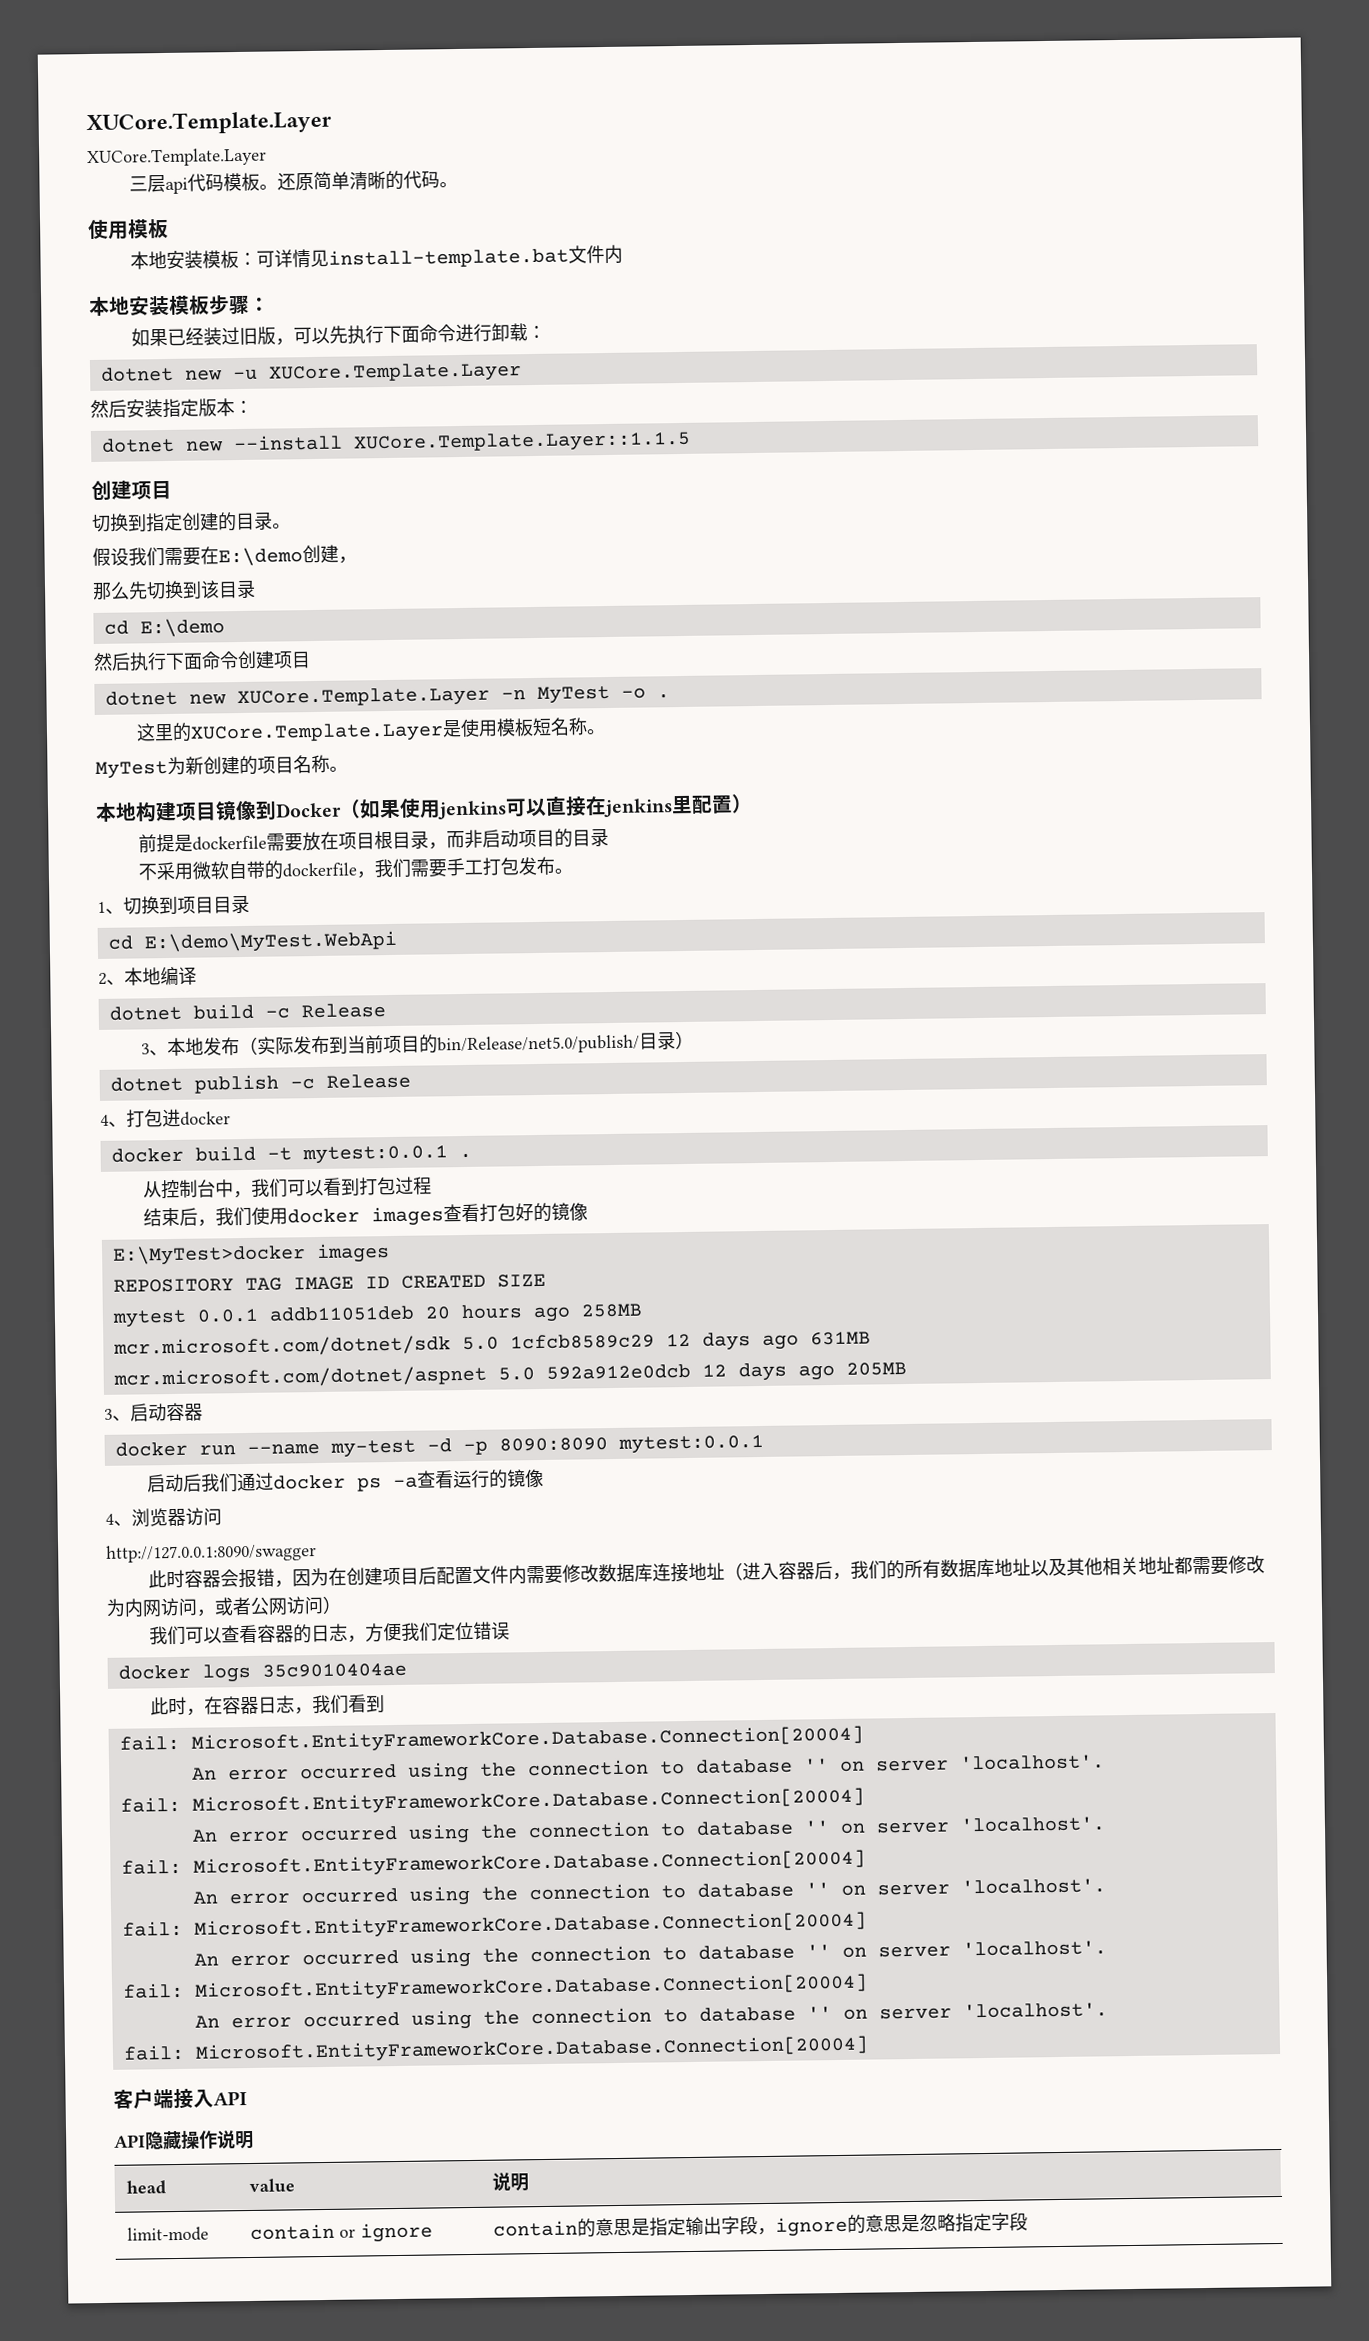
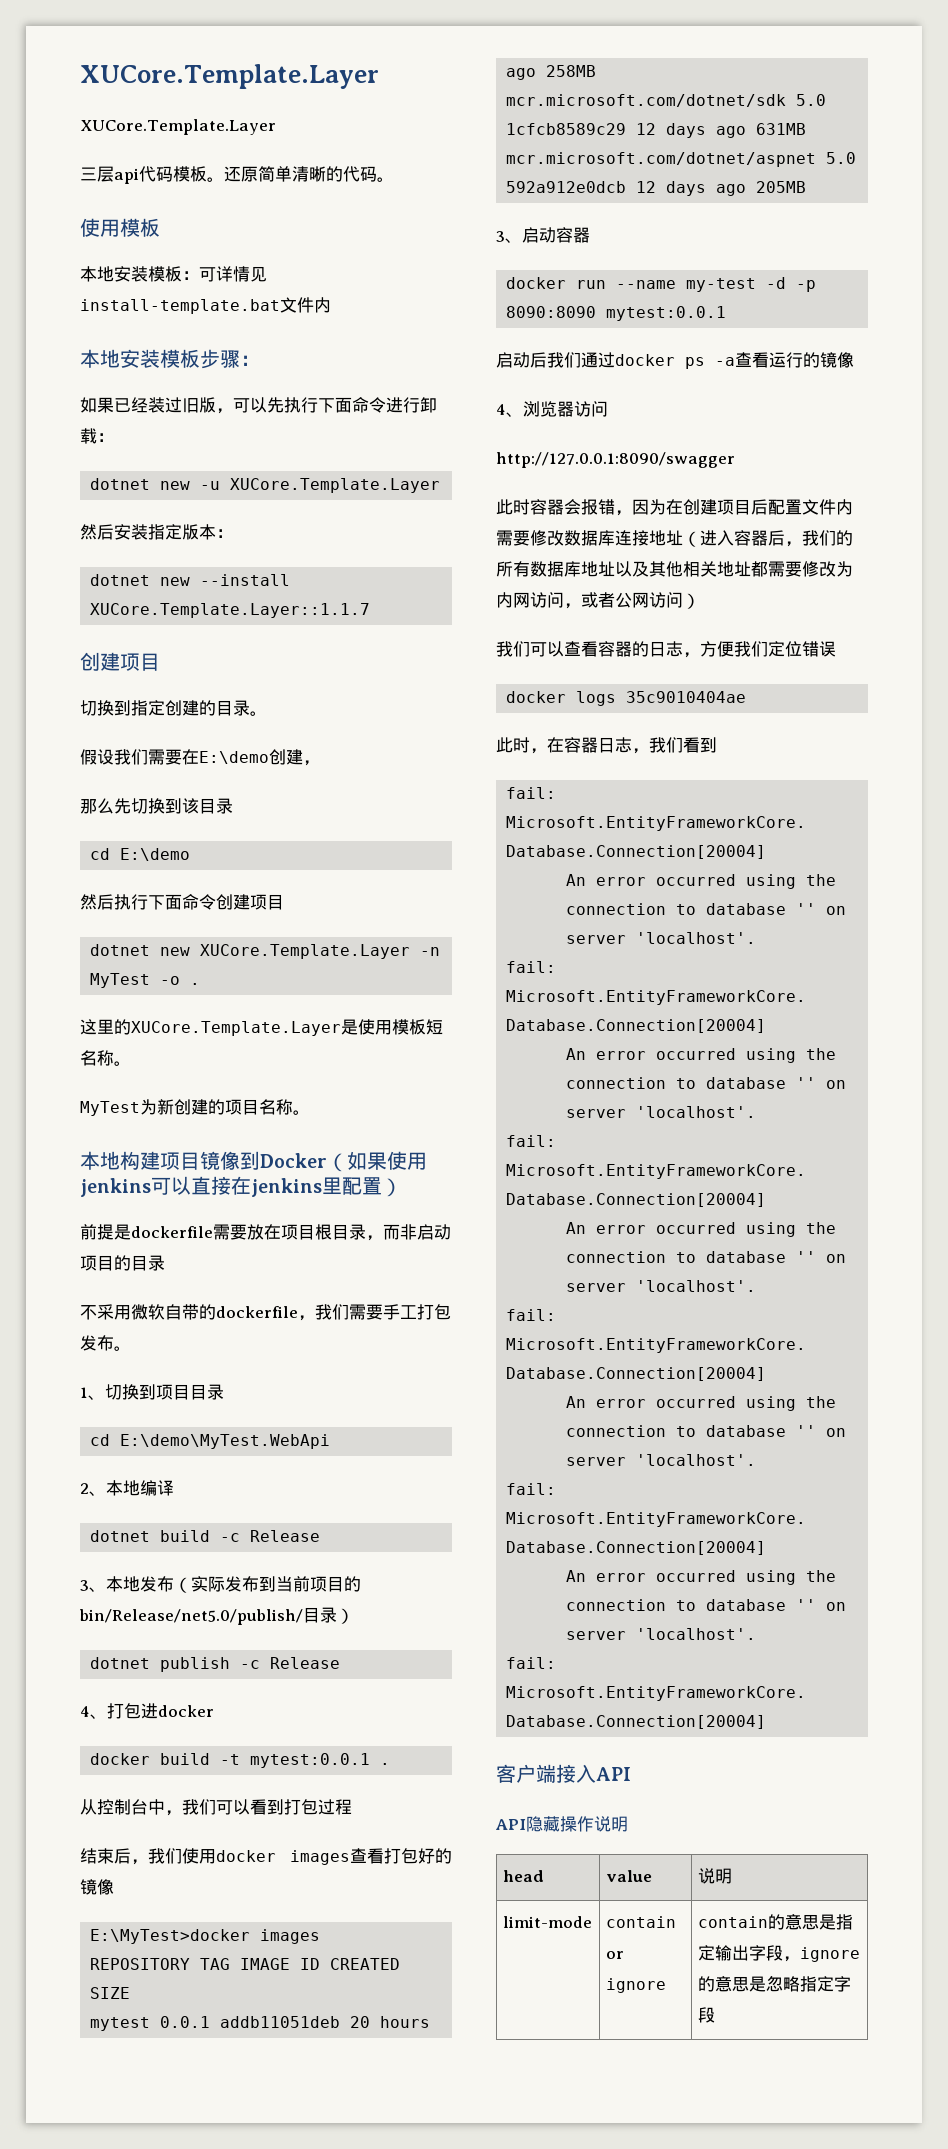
[352,430,691,454] XUCore.Template.Layer::1.1.5 -> [90,603,371,618] XUCore.Template.Layer::1.1.7

